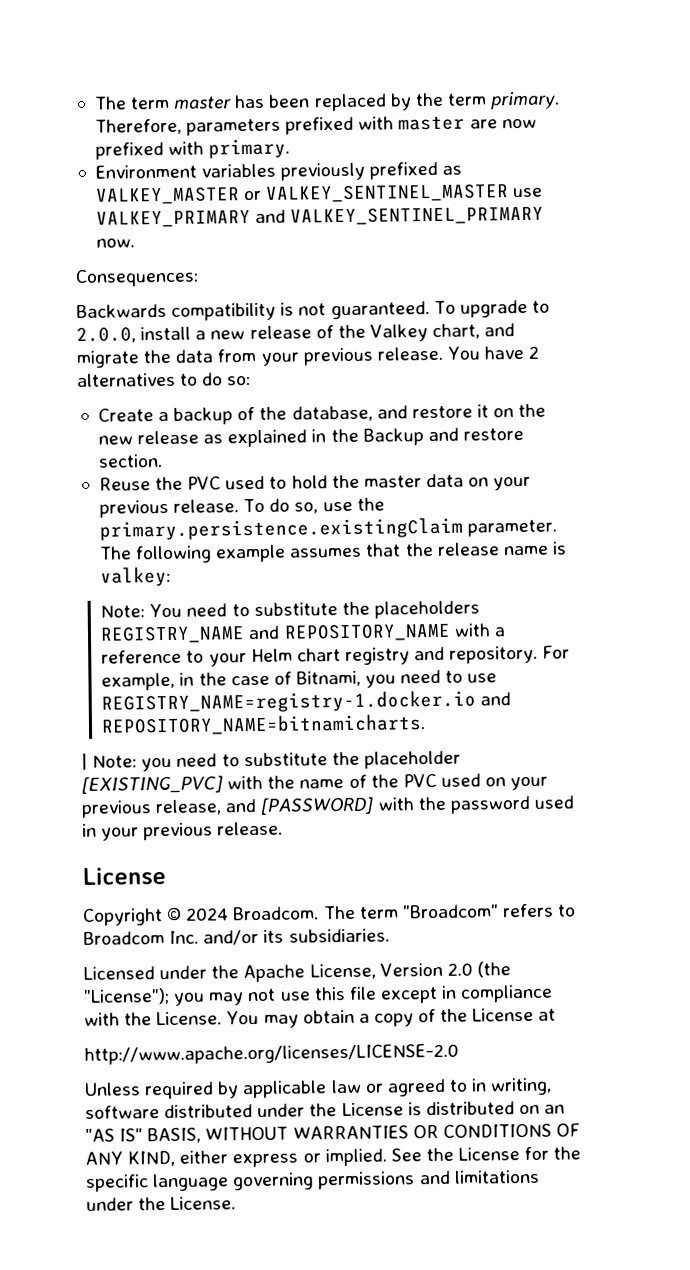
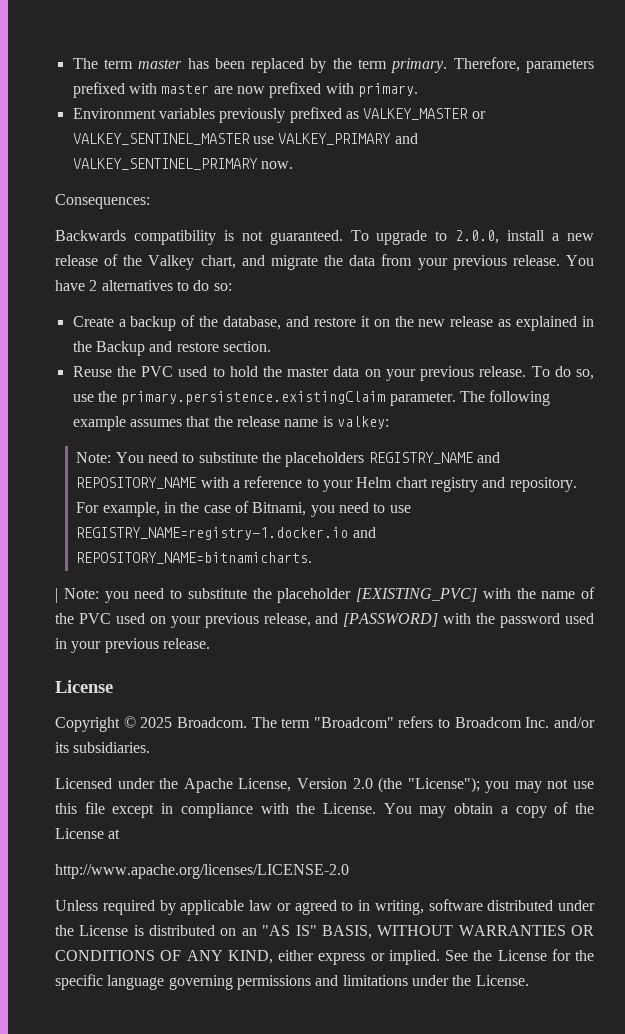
[186,907,230,921] 2024 -> [140,717,173,728] 2025

